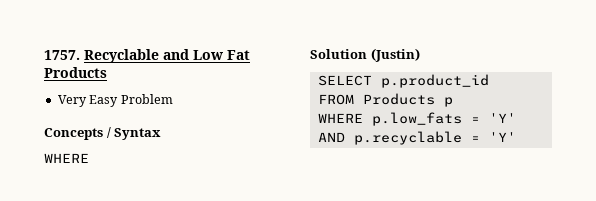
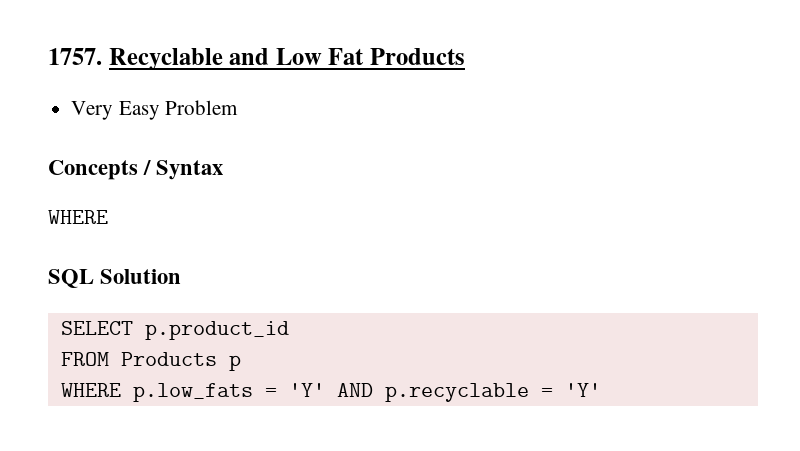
(89, 158) none -> [48,269,94,288] SQL
[370,48,420,62] (Justin) -> (182, 276) none

